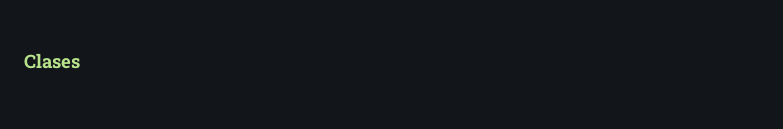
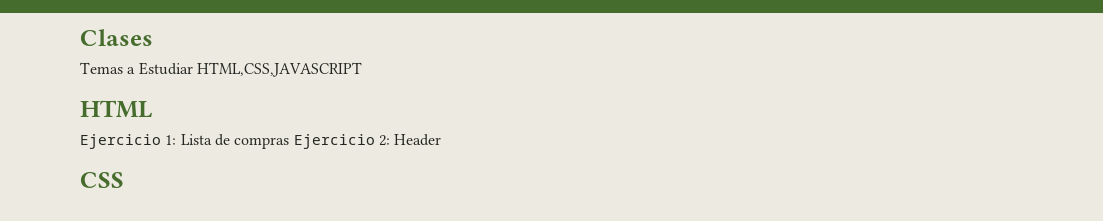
(80, 61) none -> [80,62,362,77] [80,100,152,118] [80,134,442,149] [80,172,124,188] // Temas a Estudiar HTML,CSS,JAVASCRIPT // HTML // Ejercicio 1: Lista de compras Ejercicio 2: Header // CSS

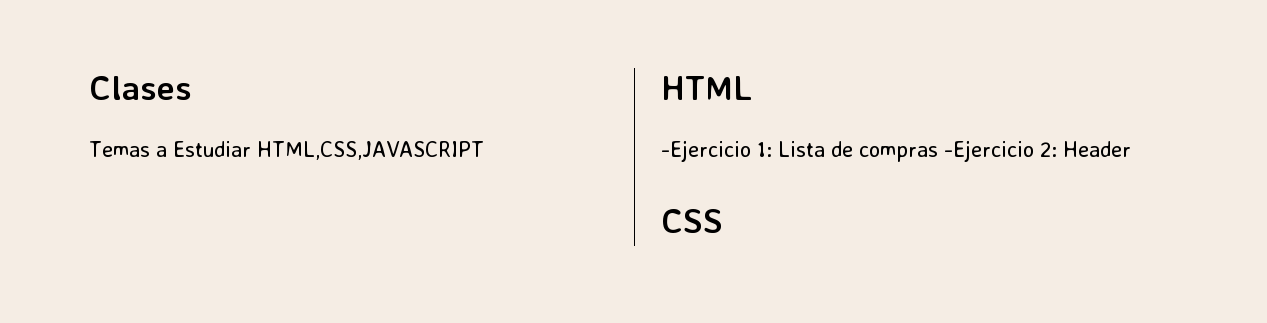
[80,134,161,149] Ejercicio -> [661,140,751,162] -Ejercicio
[293,134,375,149] Ejercicio -> [944,140,1034,162] -Ejercicio

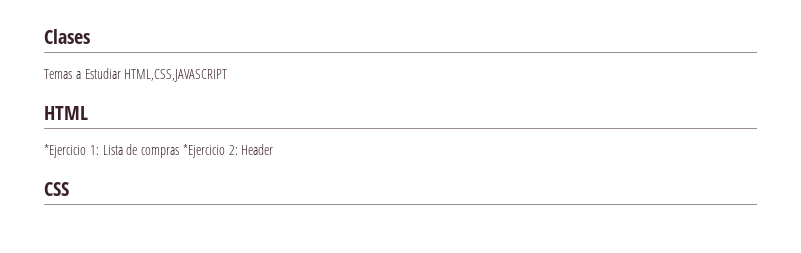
[661,140,751,162] -Ejercicio -> [44,144,86,158] *Ejercicio
[944,140,1034,162] -Ejercicio -> [182,144,225,158] *Ejercicio

